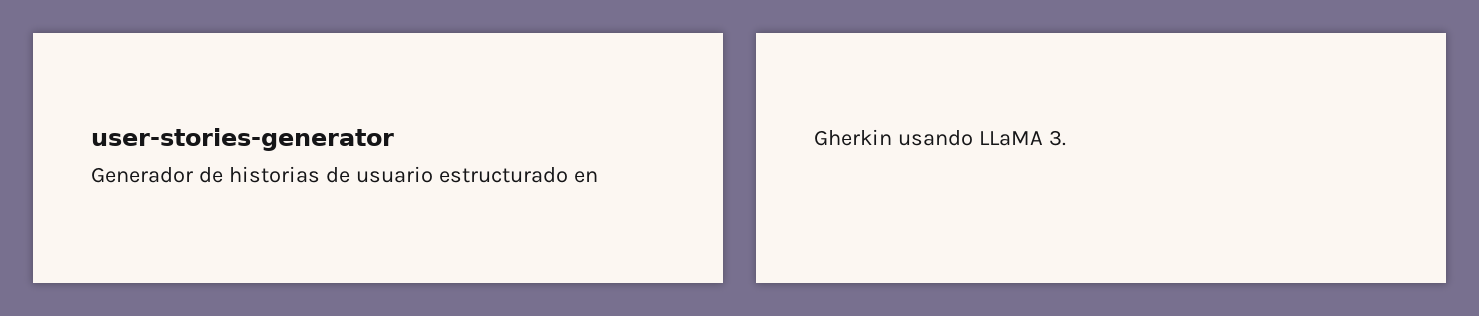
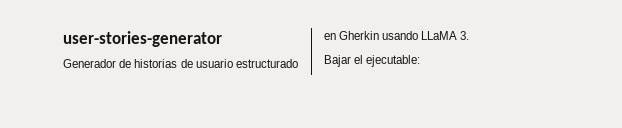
(1066, 138) none -> [324,55,421,67] // Bajar el ejecutable:

